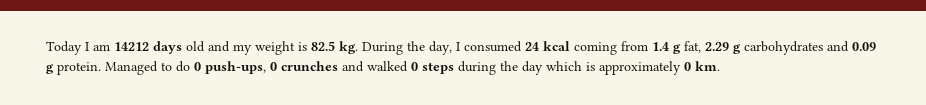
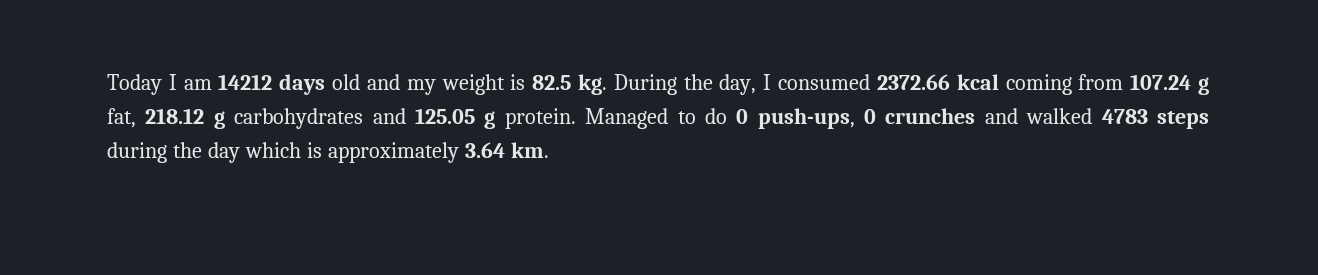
[525,42,539,51] 24 -> [876,74,950,90] 2372.66
[652,42,669,51] 1.4 -> [1130,74,1192,90] 107.24
[705,42,729,51] 2.29 -> [145,108,205,124] 218.12
[852,42,876,51] 0.09 -> [414,108,475,124] 125.05
[411,62,418,71] 0 -> [1101,109,1148,124] 4783
[684,62,691,71] 0 -> [464,142,505,158] 3.64

